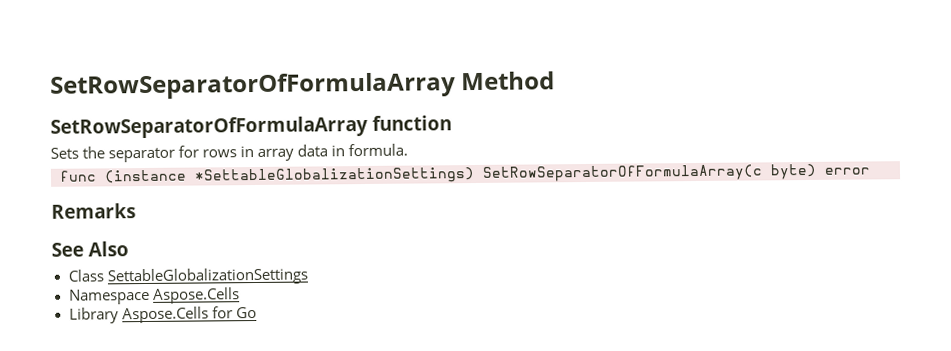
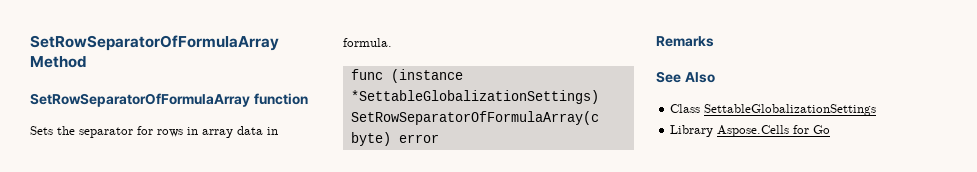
[68,287,240,305] // Namespace Aspose.Cells -> (877, 110) none

